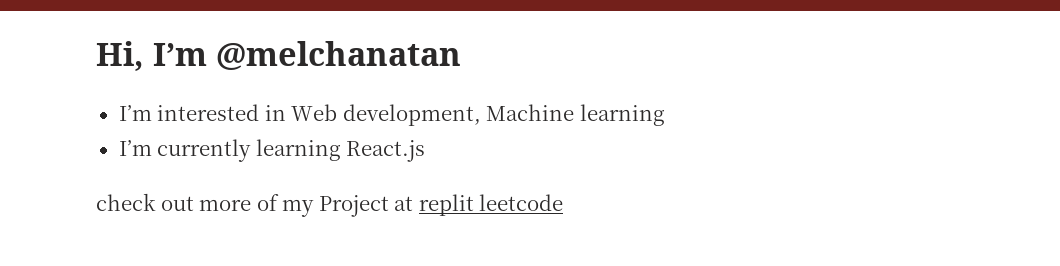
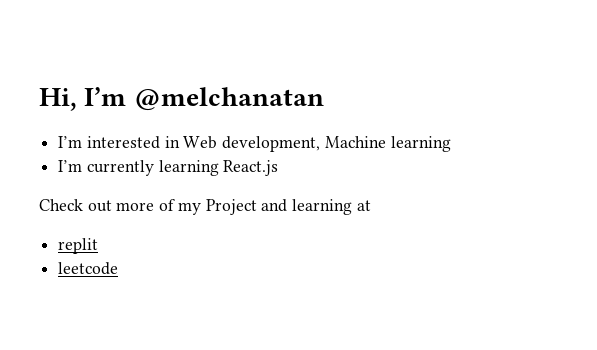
[96,193,156,211] check -> [39,199,83,211] Check
(389, 206) none -> [261,199,353,215] and learning
(414, 203) none -> (371, 205) //
(474, 205) none -> (99, 246) //

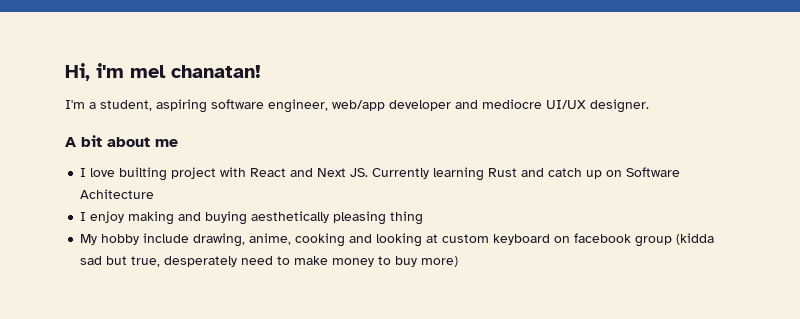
[84,87,324,111] [58,136,451,152] [58,160,279,176] [39,199,371,215] [58,238,99,254] [58,262,119,275] I’m @melchanatan // I’m interested in Web development, Machine learning // I’m currently learning React.js // Check out more of my Project and learning at // replit // leetcode -> [96,63,261,78] [65,99,649,113] [65,135,178,147] [80,167,681,181] [80,189,155,199] [80,211,424,225] [80,233,715,247] [80,256,459,267] i'm mel chanatan! // I'm a student, aspiring software engineer, web/app developer and mediocre UI/UX designer. // A bit about me // I love builting project with React and Next JS. Currently learning Rust and catch up on Software Achitecture // I enjoy making and buying aesthetically pleasing thing // My hobby include drawing, anime, cooking and looking at custom keyboard on facebook group (kidda sad but true, desperately need to make money to buy more)

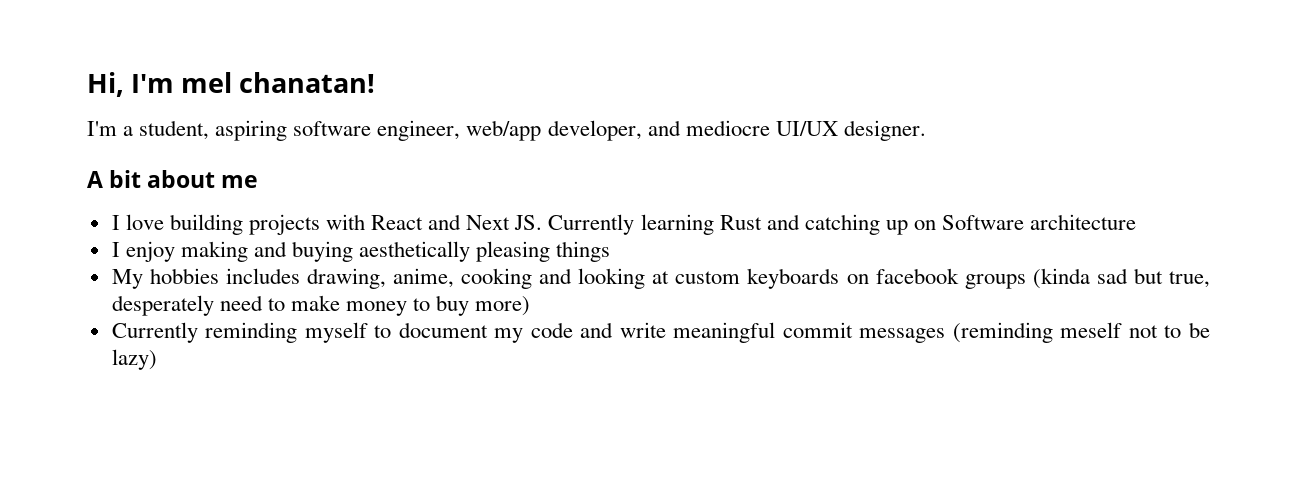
[96,63,124,78] i'm -> [131,74,175,93] I'm
[389,100,451,111] developer -> [547,120,642,141] developer,
[119,167,217,181] builting project -> [169,214,320,235] building projects
[548,168,583,177] catch -> [804,214,880,235] catching
[80,189,155,199] Achitecture -> [1030,214,1137,230] architecture
[390,211,424,225] thing -> [556,241,611,262] things
[101,233,190,245] hobby include -> [149,268,300,284] hobbies includes
[493,234,551,245] keyboard -> [747,268,840,289] keyboards
[635,233,715,247] group (kidda -> [964,268,1090,289] groups (kinda
(459, 261) none -> [111,322,1210,343] [111,349,157,370] // Currently reminding myself to document my code and write meaningful commit messages (reminding meself not to be lazy)

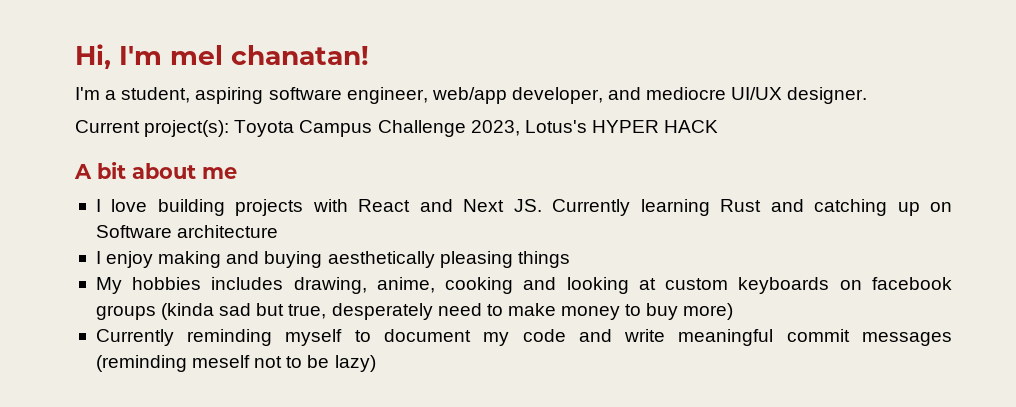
(926, 130) none -> [75,120,719,137] // Current project(s): Toyota Campus Challenge 2023, Lotus's HYPER HACK

